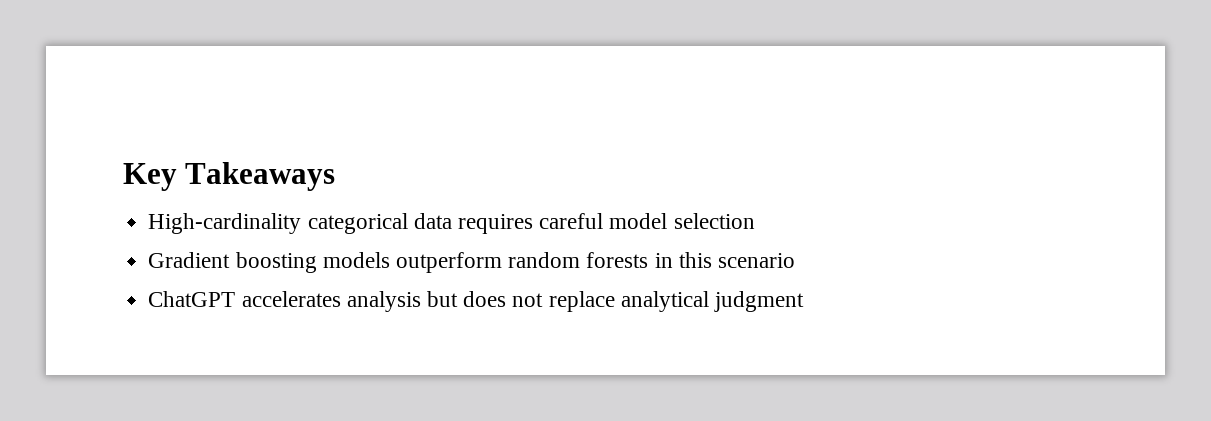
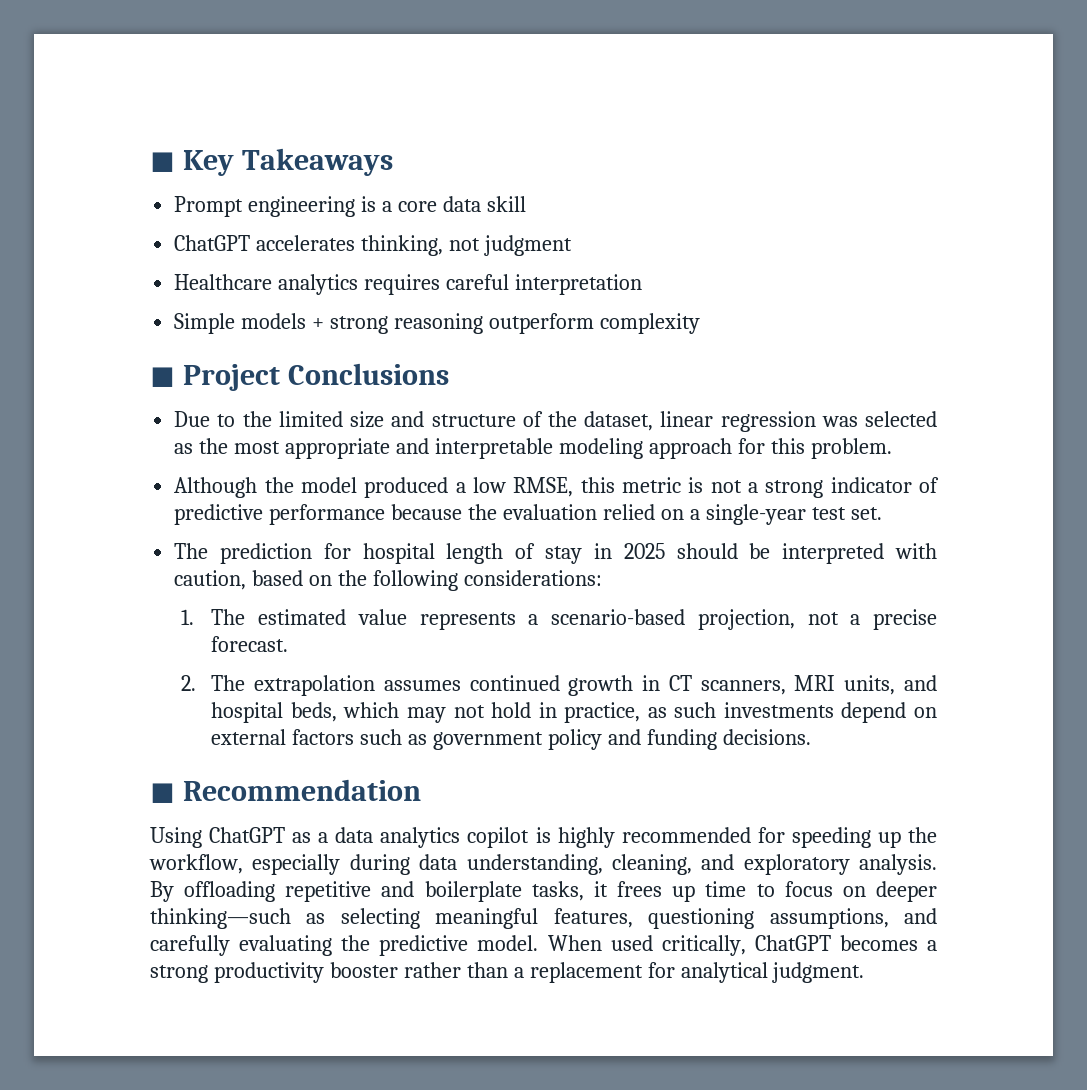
(123, 177) none -> [150,152,175,172] ◼
[148,213,755,234] [148,252,795,273] [148,291,804,312] High-cardinality categorical data requires careful model selection // Gradient boosting models outperform random forests in this scenario // ChatGPT accelerates analysis but does not replace analytical judgment -> [174,196,526,217] [174,235,572,256] [174,274,642,295] [174,313,700,334] [150,363,449,391] [174,411,937,432] [174,438,892,459] [174,477,940,498] [174,504,882,525] [174,543,938,564] [174,570,602,591] [180,609,937,630] [211,636,289,652] [180,675,937,696] [211,702,938,723] [211,729,811,750] [150,779,421,803] [150,827,938,848] [149,854,937,875] [150,881,938,902] [150,908,937,929] [150,935,938,956] [150,962,865,983] Prompt engineering is a core data skill // ChatGPT accelerates thinking, not judgment // Healthcare analytics requires careful interpretation // Simple models + strong reasoning outperform complexity // ◼ Project Conclusions // Due to the limited size and structure of the dataset, linear regression was selected as the most appropriate and interpretable modeling approach for this problem. // Although the model produced a low RMSE, this metric is not a strong indicator of predictive performance because the evaluation relied on a single-year test set. // The prediction for hospital length of stay in 2025 should be interpreted with caution, based on the following considerations: // 1. The estimated value represents a scenario-based projection, not a precise forecast. // 2. The extrapolation assumes continued growth in CT scanners, MRI units, and hospital beds, which may not hold in practice, as such investments depend on external factors such as government policy and funding decisions. // ◼ Recommendation // Using ChatGPT as a data analytics copilot is highly recommended for speeding up the workflow, especially during data understanding, cleaning, and exploratory analysis. By offloading repetitive and boilerplate tasks, it frees up time to focus on deeper thinking—such as selecting meaningful features, questioning assumptions, and carefully evaluating the predictive model. When used critically, ChatGPT becomes a strong productivity booster rather than a replacement for analytical judgment.

